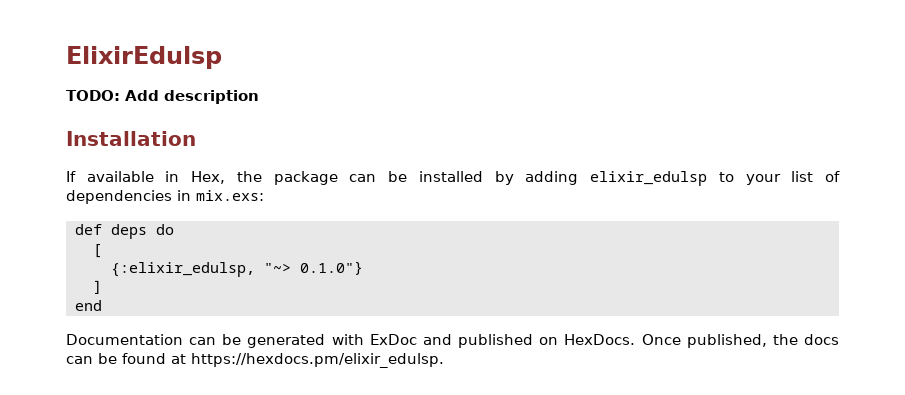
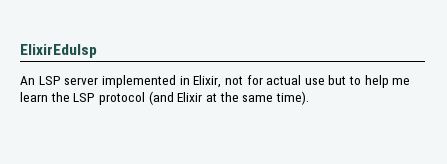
[66,90,259,104] [66,131,196,146] [66,171,841,186] [66,190,264,204] [75,224,174,239] [93,244,102,258] [111,261,363,277] [93,280,102,294] [75,300,102,311] [66,334,839,348] [66,353,444,368] TODO: Add description // Installation // If available in Hex, the package can be installed by adding elixir_edulsp to your list of dependencies in mix.exs: // def deps do // [ // {:elixir_edulsp, "~> 0.1.0"} // ] // end // Documentation can be generated with ExDoc and published on HexDocs. Once published, the docs can be found at https://hexdocs.pm/elixir_edulsp. -> [20,75,411,88] [20,91,309,105] An LSP server implemented in Elixir, not for actual use but to help me learn the LSP protocol (and Elixir at the same time).

